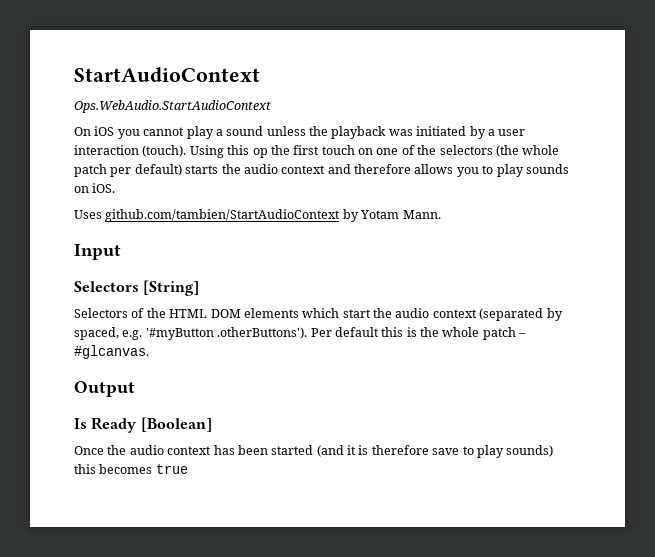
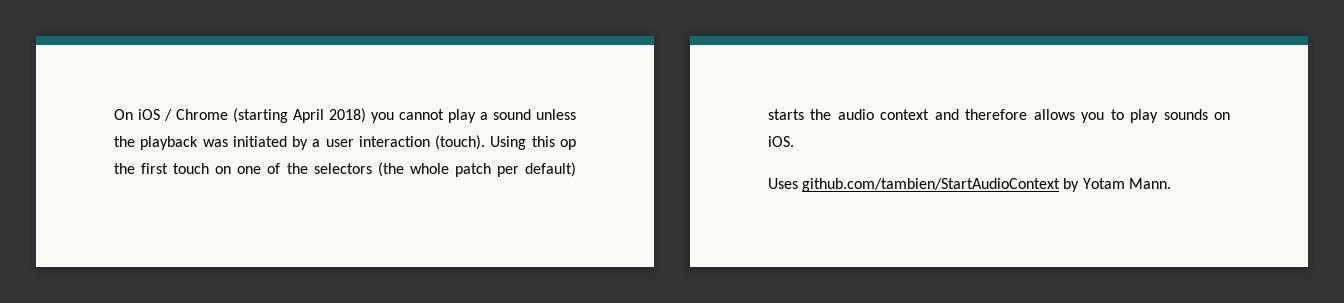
[74,67,260,82] [74,100,271,113] [74,126,115,136] StartAudioContext // Ops.WebAudio.StartAudioContext // On iOS -> [114,108,366,123] On iOS / Chrome (starting April 2018)
[74,244,121,260] [74,280,200,296] [74,308,563,321] [74,327,527,340] [74,345,149,359] [74,381,135,397] [74,417,212,433] [74,445,554,458] [74,464,188,474] // Input // Selectors [String] // Selectors of the HTML DOM elements which start the audio context (separated by spaced, e.g. '#myButton .otherButtons'). Per default this is the whole patch – #glcanvas. // Output // Is Ready [Boolean] // Once the audio context has been started (and it is therefore save to play sounds) this becomes true -> (1171, 183) none

